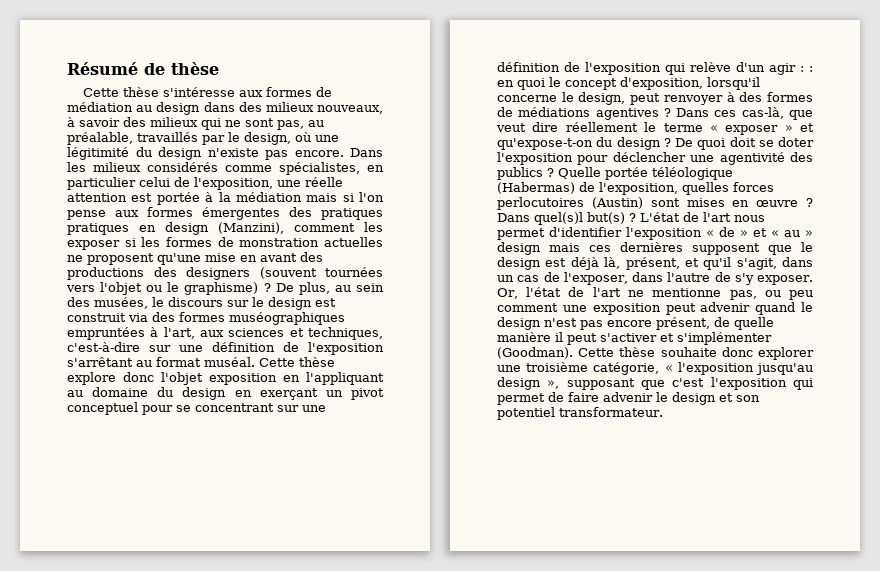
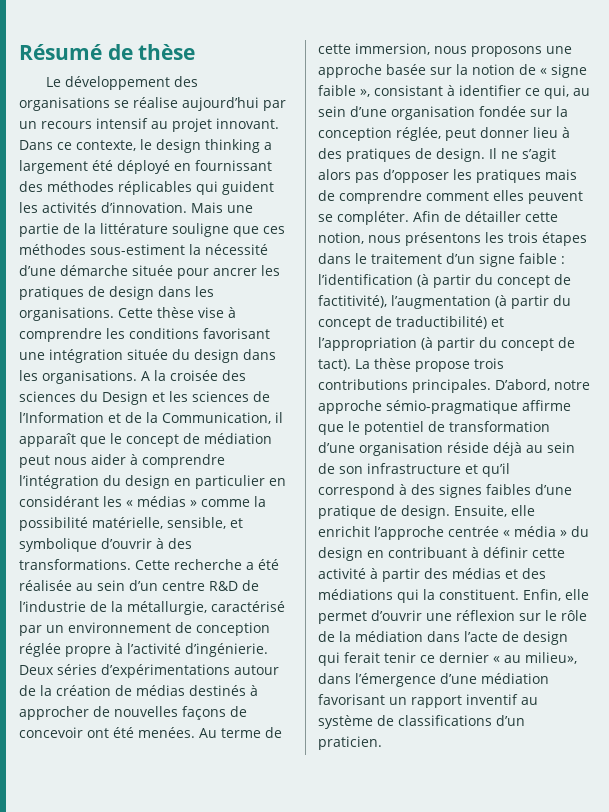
[83,87,333,97] [67,102,383,115] [67,117,324,130] [67,132,339,145] [67,147,383,160] [67,162,384,175] [67,177,343,190] [67,192,384,205] [67,207,383,220] [67,222,383,235] [67,237,383,250] [67,252,323,265] [67,267,383,280] [66,282,384,295] [67,297,336,310] [67,312,345,325] [67,327,383,340] [67,342,384,355] [67,357,335,367] [67,372,384,385] [67,387,384,400] [67,402,326,415] [497,62,813,75] [497,77,760,90] [497,92,813,105] [497,107,813,120] [496,122,814,135] [497,137,814,150] [497,152,813,165] [497,167,733,180] [497,182,774,195] [497,197,813,210] [497,212,765,225] [497,227,813,240] [497,242,813,255] [497,257,813,270] [497,272,814,285] [497,287,813,300] [497,302,813,315] [497,317,774,330] [497,332,772,345] [497,347,814,360] [497,362,813,375] [497,377,813,390] [497,392,760,405] [497,407,663,420] Cette thèse s'intéresse aux formes de médiation au design dans des milieux nouveaux, à savoir des milieux qui ne sont pas, au préalable, travaillés par le design, où une légitimité du design n'existe pas encore. Dans les milieux considérés comme spécialistes, en particulier celui de l'exposition, une réelle attention est portée à la médiation mais si l'on pense aux formes émergentes des pratiques pratiques en design (Manzini), comment les exposer si les formes de monstration actuelles ne proposent qu'une mise en avant des productions des designers (souvent tournées vers l'objet ou le graphisme) ? De plus, au sein des musées, le discours sur le design est construit via des formes muséographiques empruntées à l'art, aux sciences et techniques, c'est-à-dire sur une définition de l'exposition s'arrêtant au format muséal. Cette thèse explore donc l'objet exposition en l'appliquant au domaine du design en exerçant un pivot conceptuel pour se concentrant sur une définition de l'exposition qui relève d'un agir : : en quoi le concept d'exposition, lorsqu'il concerne le design, peut renvoyer à des formes de médiations agentives ? Dans ces cas-là, que veut dire réellement le terme « exposer » et qu'expose-t-on du design ? De quoi doit se doter l'exposition pour déclencher une agentivité des publics ? Quelle portée téléologique (Habermas) de l'exposition, quelles forces perlocutoires (Austin) sont mises en œuvre ? Dans quel(s)l but(s) ? L'état de l'art nous permet d'identifier l'exposition « de » et « au » design mais ces dernières supposent que le design est déjà là, présent, et qu'il s'agit, dans un cas de l'exposer, dans l'autre de s'y exposer. Or, l'état de l'art ne mentionne pas, ou peu comment une exposition peut advenir quand le design n'est pas encore présent, de quelle manière il peut s'activer et s'implémenter (Goodman). Cette thèse souhaite donc explorer une troisième catégorie, « l'exposition jusqu'au design », supposant que c'est l'exposition qui permet de faire advenir le design et son potentiel transformateur. -> [46,76,199,90] [19,97,286,111] [19,118,279,132] [19,139,272,153] [19,160,272,174] [19,181,274,195] [19,202,253,213] [19,223,285,237] [19,244,268,255] [19,265,280,279] [19,286,214,300] [19,307,236,321] [19,328,270,342] [19,349,276,363] [19,370,246,384] [19,391,270,405] [19,412,283,424] [19,433,272,447] [19,454,225,468] [19,475,286,489] [19,496,266,507] [19,517,243,531] [19,538,192,552] [19,559,279,570] [19,580,259,591] [19,601,285,615] [19,622,270,636] [19,643,268,657] [19,664,279,678] [19,685,258,696] [19,706,247,720] [19,727,282,738] [318,43,572,57] [318,64,587,78] [318,85,590,99] [318,106,568,120] [318,127,570,141] [318,148,556,162] [318,169,577,183] [318,190,583,204] [318,211,558,225] [318,232,587,246] [318,253,565,267] [318,274,571,288] [318,295,571,309] [318,316,504,330] [318,337,575,351] [318,358,504,372] [318,379,590,393] [318,400,571,414] [318,421,550,435] [318,442,575,456] [318,463,510,477] [318,484,572,498] [318,505,535,519] [318,526,589,540] [318,547,565,561] [318,568,546,582] [318,589,589,603] [318,610,587,624] [318,631,568,645] [318,652,577,666] [318,673,549,687] [318,694,538,708] [318,715,525,729] [318,736,382,750] Le développement des organisations se réalise aujourd’hui par un recours intensif au projet innovant. Dans ce contexte, le design thinking a largement été déployé en fournissant des méthodes réplicables qui guident les activités d’innovation. Mais une partie de la littérature souligne que ces méthodes sous-estiment la nécessité d’une démarche située pour ancrer les pratiques de design dans les organisations. Cette thèse vise à comprendre les conditions favorisant une intégration située du design dans les organisations. A la croisée des sciences du Design et les sciences de l’Information et de la Communication, il apparaît que le concept de médiation peut nous aider à comprendre l’intégration du design en particulier en considérant les « médias » comme la possibilité matérielle, sensible, et symbolique d’ouvrir à des transformations. Cette recherche a été réalisée au sein d’un centre R&D de l’industrie de la métallurgie, caractérisé par un environnement de conception réglée propre à l’activité d’ingénierie. Deux séries d’expérimentations autour de la création de médias destinés à approcher de nouvelles façons de concevoir ont été menées. Au terme de cette immersion, nous proposons une approche basée sur la notion de « signe faible », consistant à identifier ce qui, au sein d’une organisation fondée sur la conception réglée, peut donner lieu à des pratiques de design. Il ne s’agit alors pas d’opposer les pratiques mais de comprendre comment elles peuvent se compléter. Afin de détailler cette notion, nous présentons les trois étapes dans le traitement d’un signe faible : l’identification (à partir du concept de factitivité), l’augmentation (à partir du concept de traductibilité) et l’appropriation (à partir du concept de tact). La thèse propose trois contributions principales. D’abord, notre approche sémio-pragmatique affirme que le potentiel de transformation d’une organisation réside déjà au sein de son infrastructure et qu’il correspond à des signes faibles d’une pratique de design. Ensuite, elle enrichit l’approche centrée « média » du design en contribuant à définir cette activité à partir des médias et des médiations qui la constituent. Enfin, elle permet d’ouvrir une réflexion sur le rôle de la médiation dans l’acte de design qui ferait tenir ce dernier « au milieu», dans l’émergence d’une médiation favorisant un rapport inventif au système de classifications d’un praticien.

